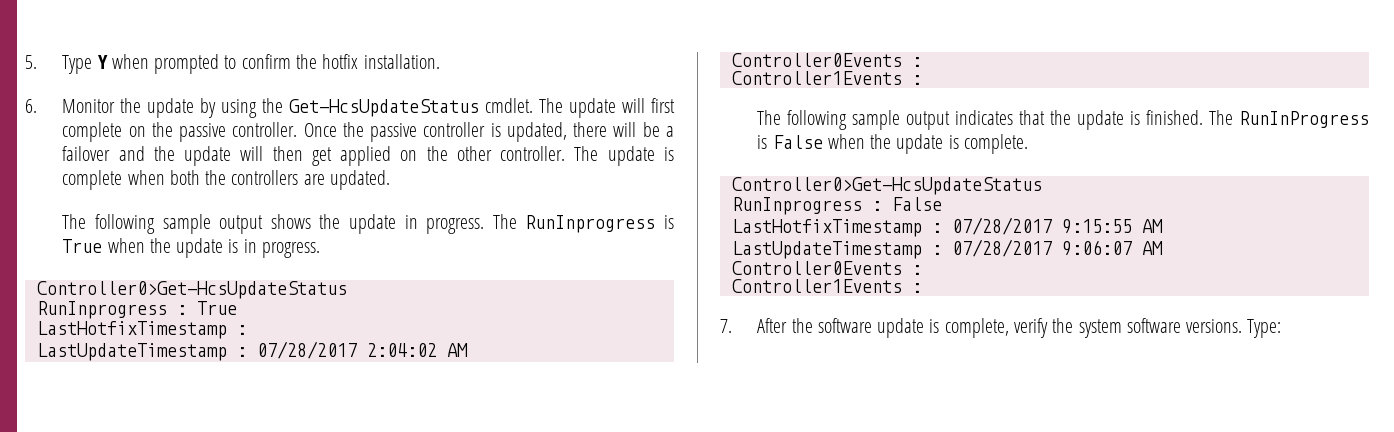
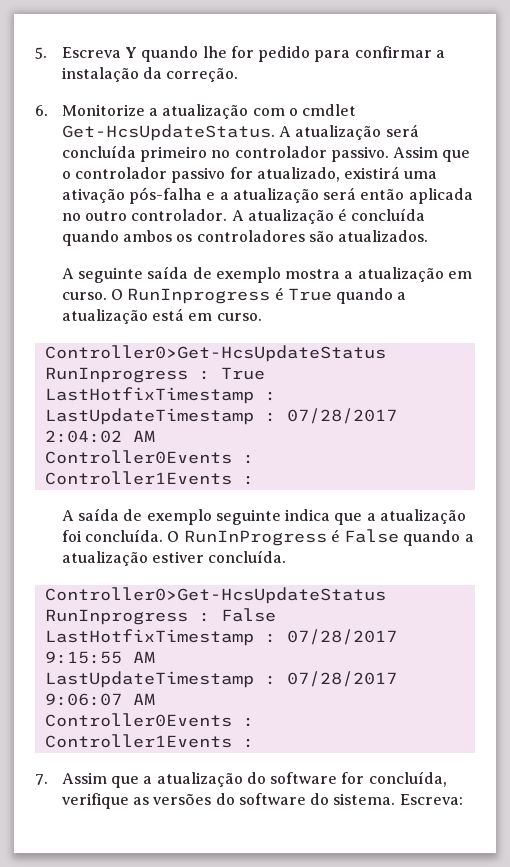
[62,54,440,74] [25,98,675,118] [62,122,674,142] [62,146,674,166] [62,170,390,190] [62,214,674,234] [62,238,320,258] Type Y when prompted to confirm the hotfix installation. // 6. Monitor the update by using the Get-HcsUpdateStatus cmdlet. The update will first complete on the passive controller. Once the passive controller is updated, there will be a failover and the update will then get applied on the other controller. The update is complete when both the controllers are updated. // The following sample output shows the update in progress. The RunInprogress is True when the update is in progress. -> [61,46,446,62] [61,67,239,82] [35,104,357,119] [61,124,419,141] [61,145,471,162] [61,166,438,183] [61,187,473,204] [61,208,426,224] [61,230,429,246] [61,266,473,283] [61,287,407,304] [61,308,262,324] Escreva Y quando lhe for pedido para confirmar a instalação da correção. // 6. Monitorize a atualização com o cmdlet Get-HcsUpdateStatus. A atualização será concluída primeiro no controlador passivo. Assim que o controlador passivo for atualizado, existirá uma ativação pós-falha e a atualização será então aplicada no outro controlador. A atualização é concluída quando ambos os controladores são atualizados. // A seguinte saída de exemplo mostra a atualização em curso. O RunInprogress é True quando a atualização está em curso.
[757,110,1369,130] [757,134,1028,154] The following sample output indicates that the update is finished. The RunInProgress is False when the update is complete. -> [61,508,467,525] [61,529,474,546] [61,550,287,566] A saída de exemplo seguinte indica que a atualização foi concluída. O RunInProgress é False quando a atualização estiver concluída.
[757,318,1282,338] After the software update is complete, verify the system software versions. Type: -> [61,771,447,788] [61,793,463,809] Assim que a atualização do software for concluída, verifique as versões do software do sistema. Escreva:

